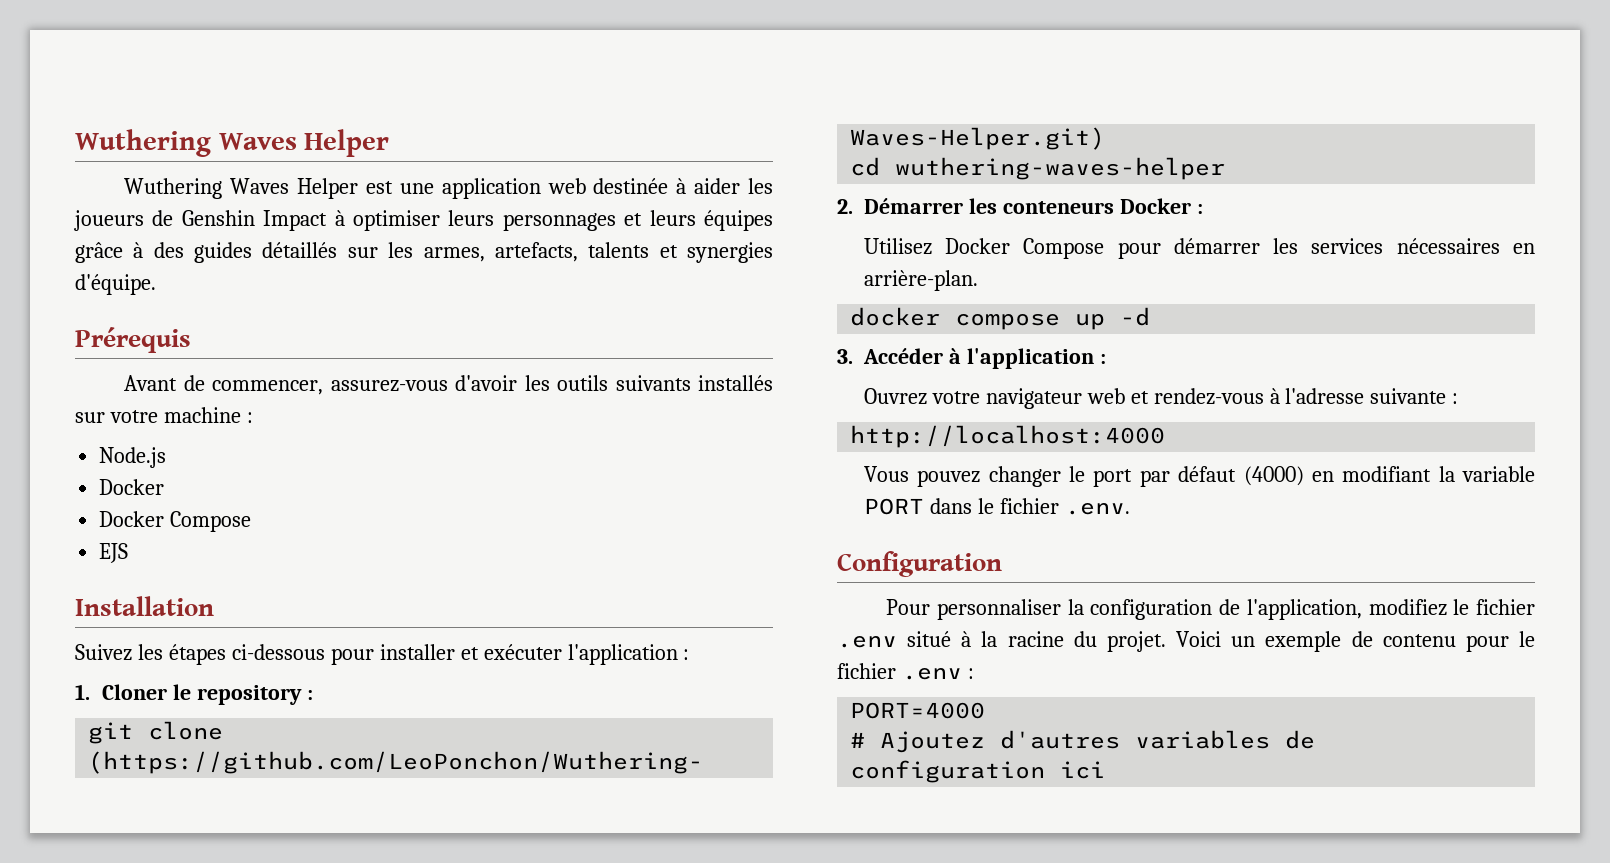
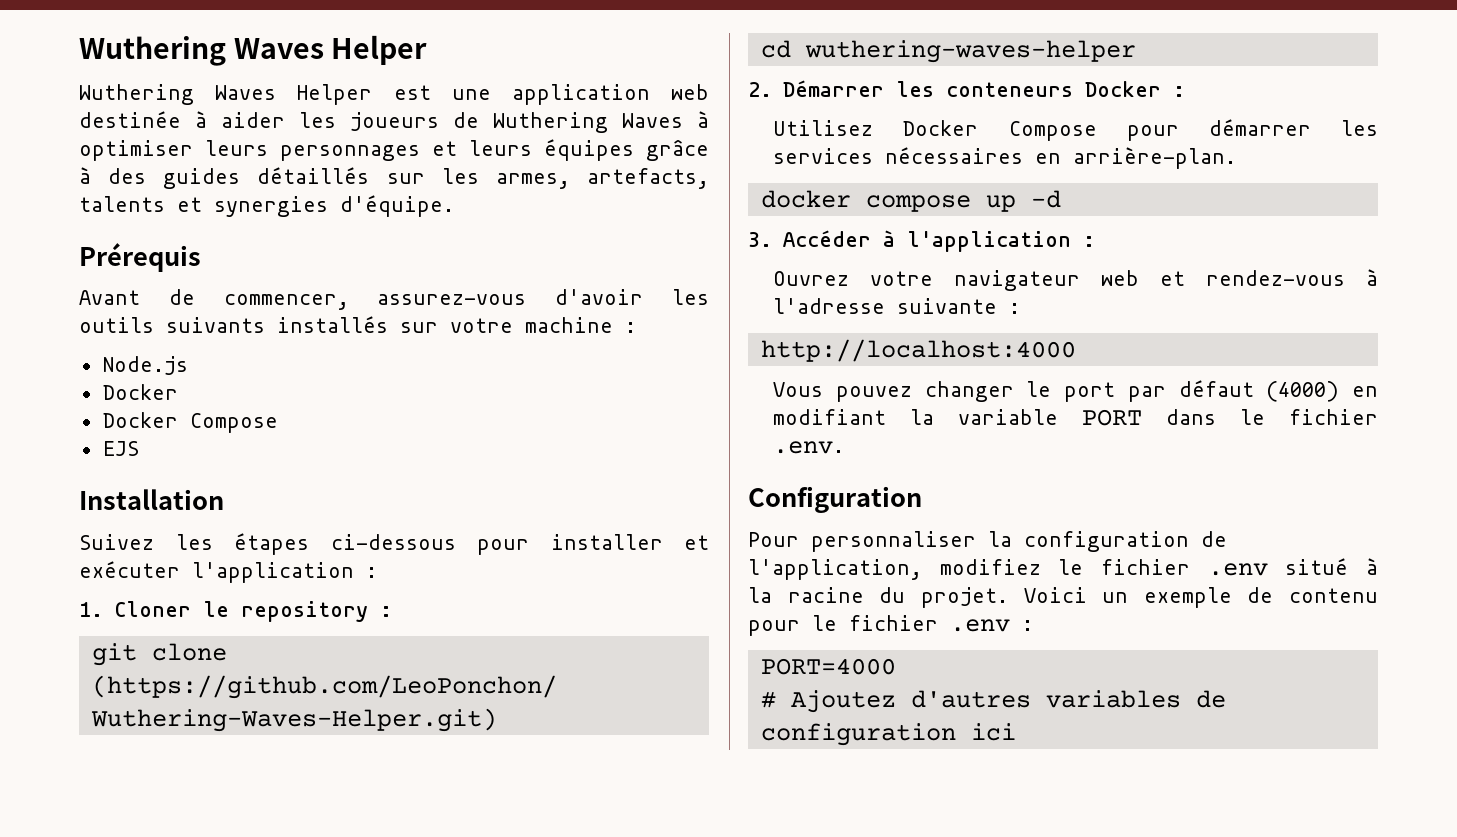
[181,210,328,231] Genshin Impact -> [493,112,683,133] Wuthering Waves

